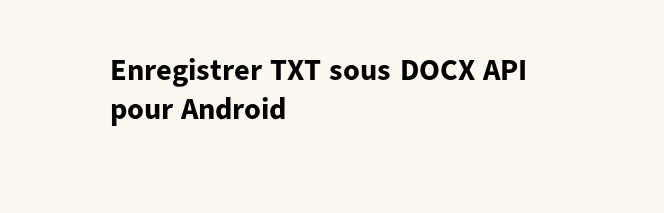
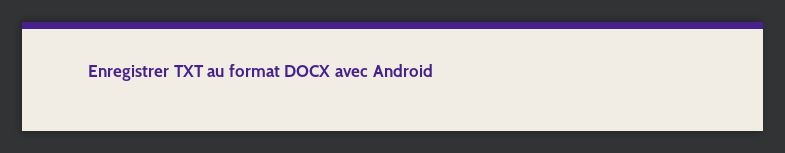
[329,60,527,80] [110,104,174,126] sous DOCX API pour -> [207,64,368,77] au format DOCX avec

